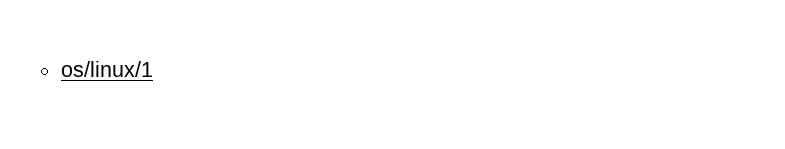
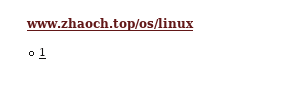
[60,61,153,77] os/linux/1 -> [26,18,194,31] [39,48,47,56] www.zhaoch.top/os/linux // 1

